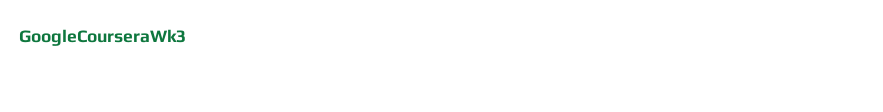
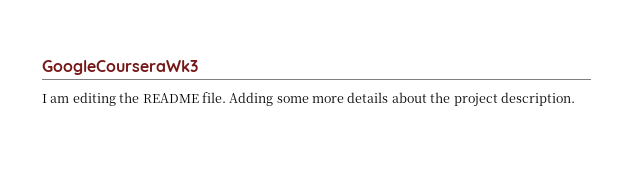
(186, 37) none -> [42,92,575,107] // I am editing the README file. Adding some more details about the project description.

